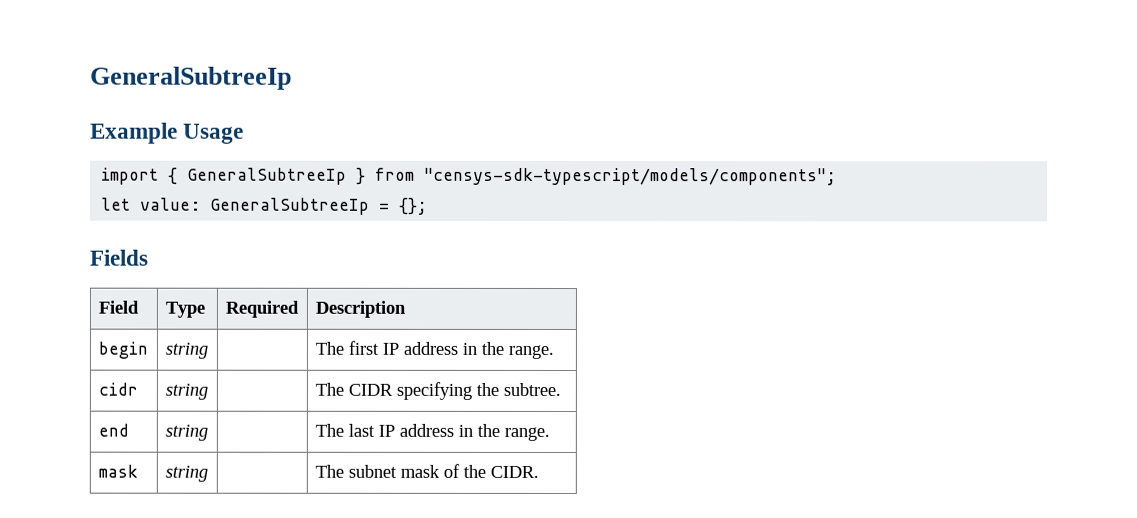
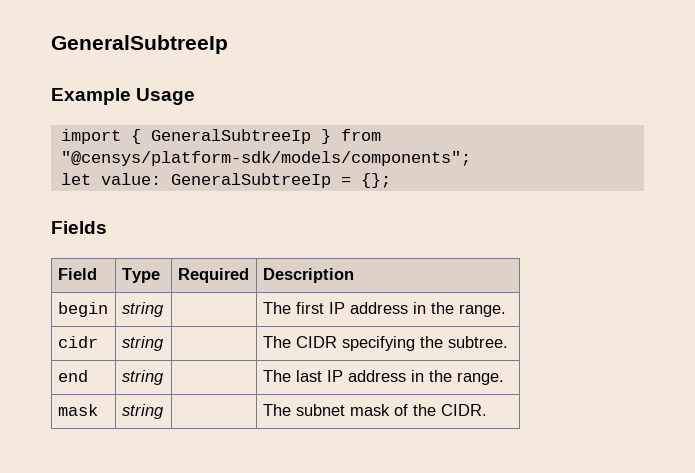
[424,167,838,186] "censys-sdk-typescript/models/components"; -> [60,151,471,166] "@censys/platform-sdk/models/components";

